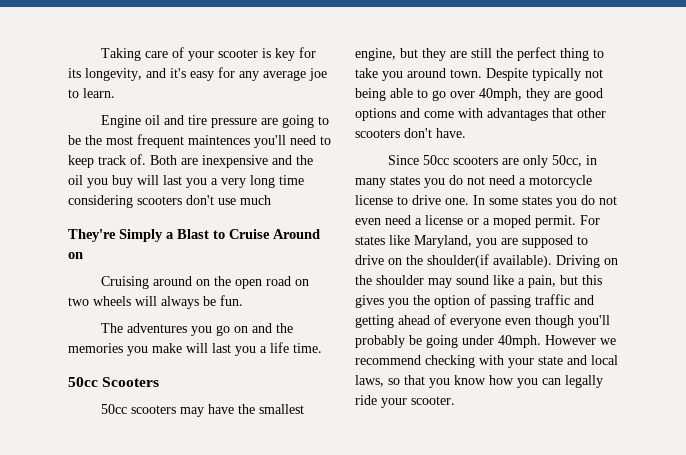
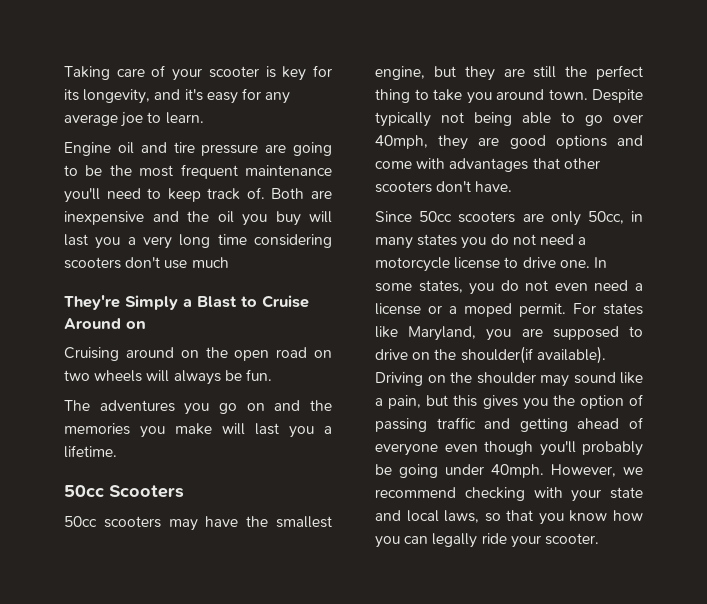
[188,135,250,145] maintences -> [245,165,332,176] maintenance
[270,342,322,353] life time. -> [64,445,117,458] lifetime.
[522,196,552,205] states -> [418,280,463,293] states,
[545,335,596,345] However -> [551,464,616,477] However,

